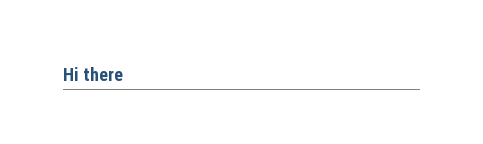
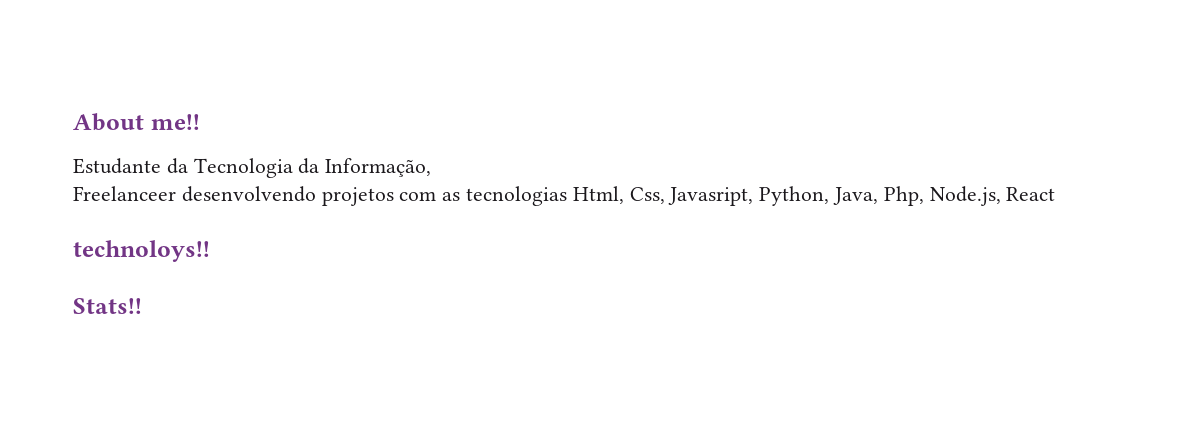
[63,67,123,81] Hi there -> [73,113,200,131] [73,158,432,178] [73,186,1056,206] [73,240,210,262] [73,298,142,314] About me!! // Estudante da Tecnologia da Informação, // Freelanceer desenvolvendo projetos com as tecnologias Html, Css, Javasript, Python, Java, Php, Node.js, React // technoloys!! // Stats!!

